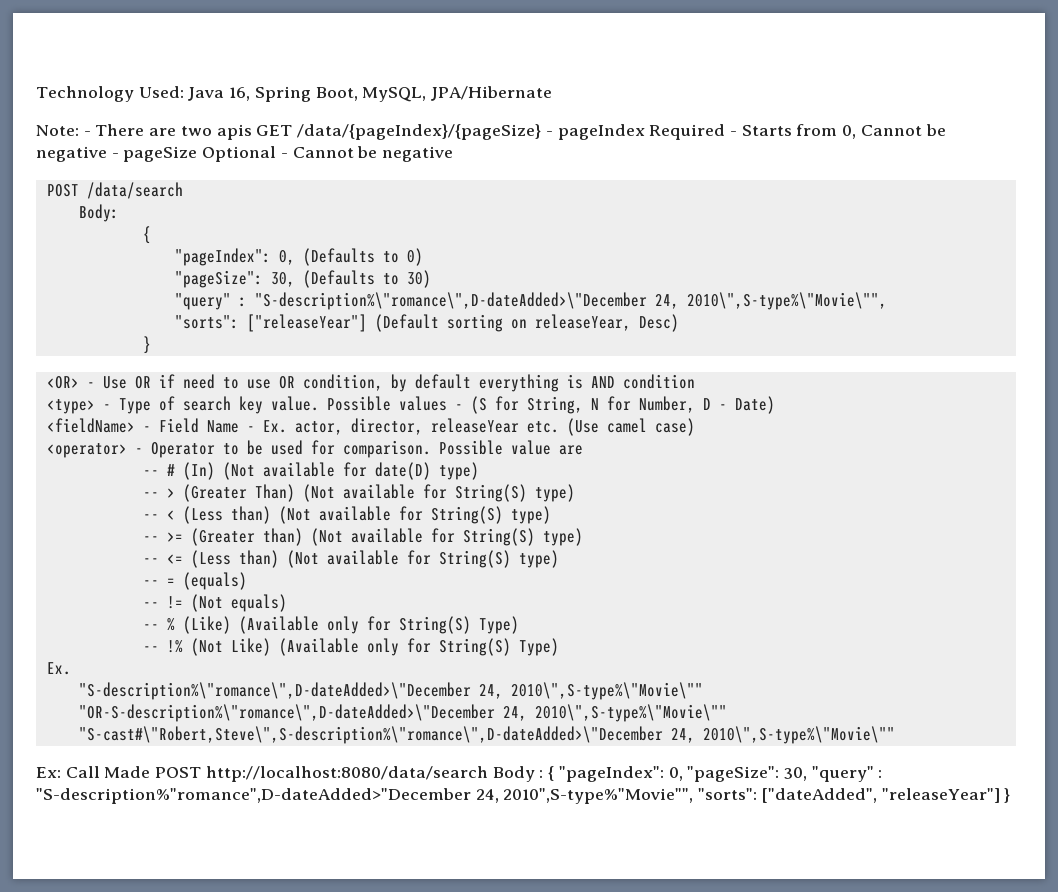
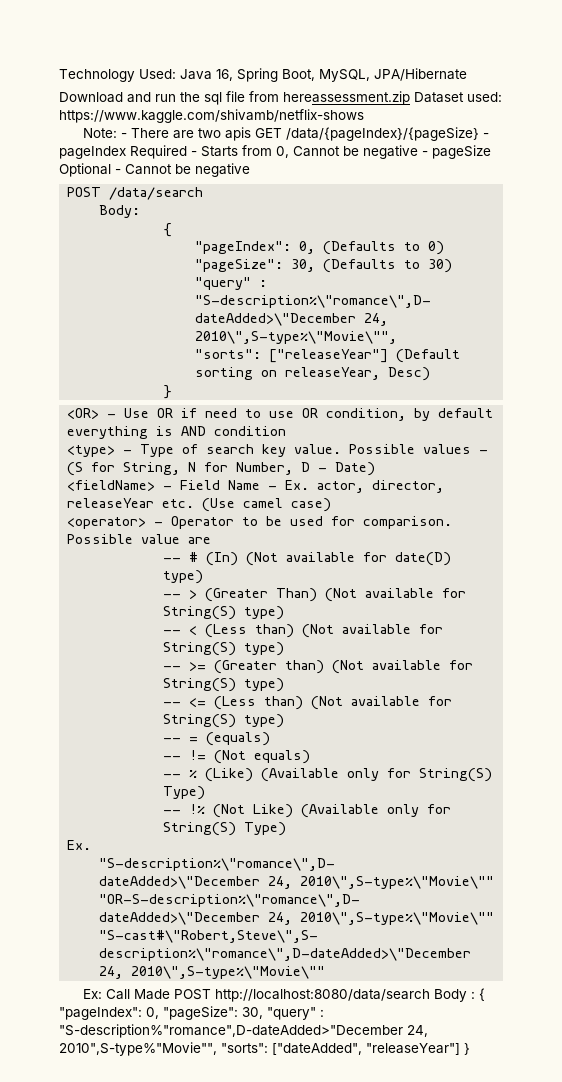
(553, 93) none -> [59,91,502,105] [59,109,364,123] // Download and run the sql file from hereassessment.zip Dataset used: https://www.kaggle.com/shivamb/netflix-shows

